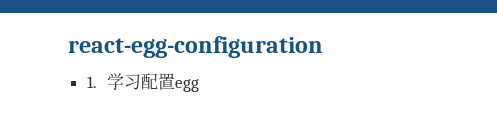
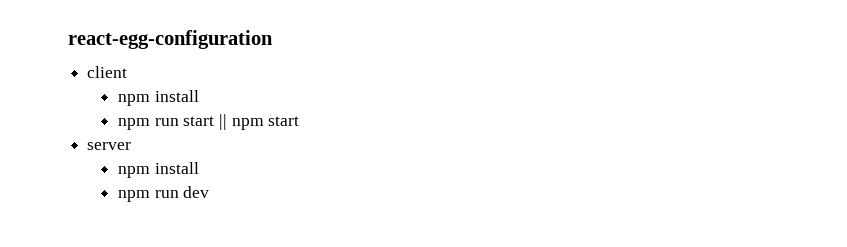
[86,73,199,92] 1.学习配置egg -> [87,66,128,78] [117,90,199,106] [117,114,300,130] [87,142,132,150] [117,162,199,178] [117,186,210,202] client // npm install // npm run start || npm start // server // npm install // npm run dev

